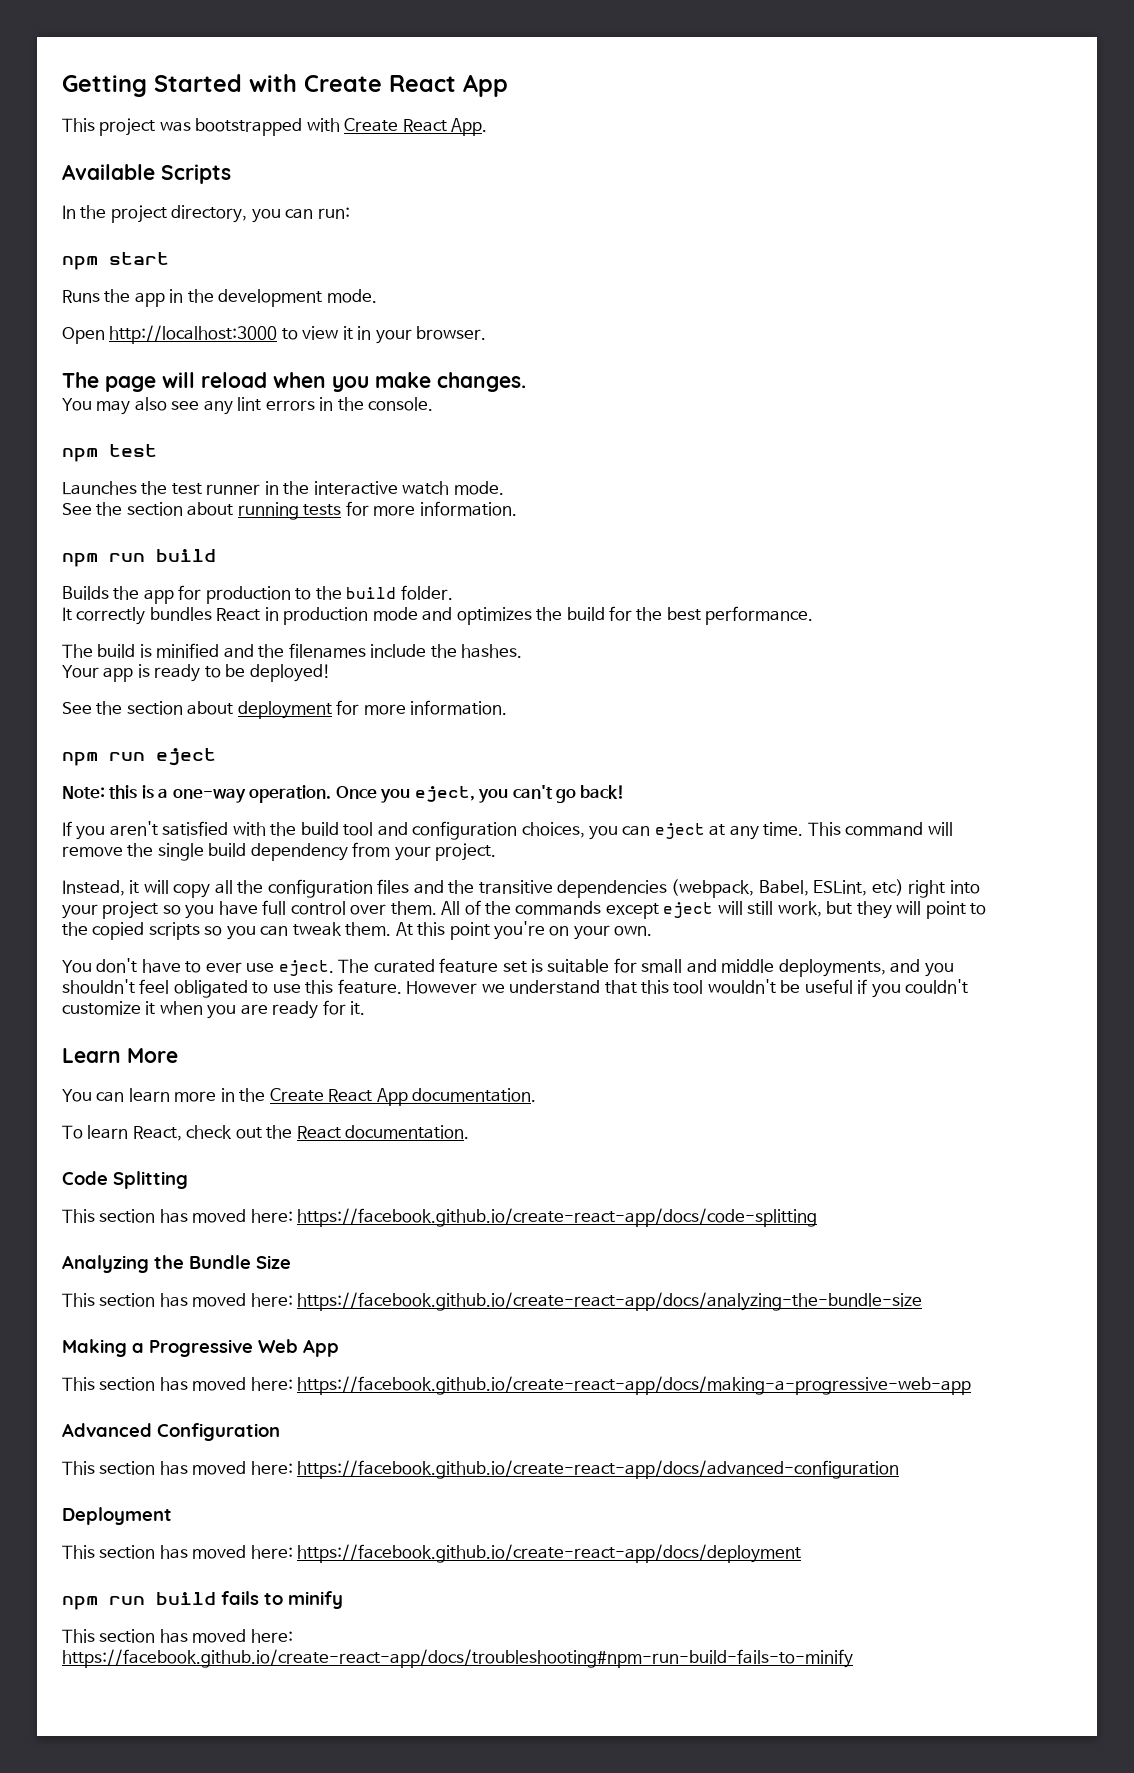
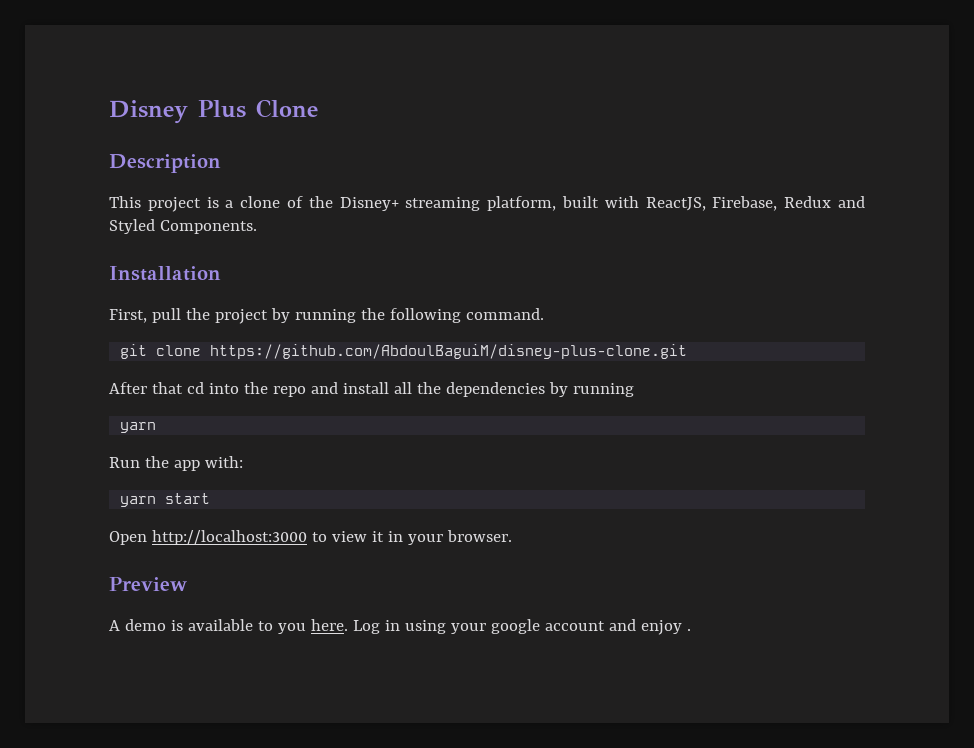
[62,74,508,97] [62,118,488,136] [62,164,231,184] [62,205,350,223] [62,252,169,270] [62,289,377,307] Getting Started with Create React App // This project was bootstrapped with Create React App. // Available Scripts // In the project directory, you can run: // npm start // Runs the app in the development mode. -> [109,99,318,124] [109,154,221,173] [109,196,865,212] [109,219,257,234] [109,266,221,281] [109,308,544,324] [120,344,688,359] [109,382,634,397] [120,422,157,433] [109,456,243,471] [120,493,211,507] Disney Plus Clone // Description // This project is a clone of the Disney+ streaming platform, built with ReactJS, Firebase, Redux and Styled Components. // Installation // First, pull the project by running the following command. // git clone https://github.com/AbdoulBaguiM/disney-plus-clone.git // After that cd into the repo and install all the dependencies by running // yarn // Run the app with: // yarn start
[62,372,526,392] [62,397,434,415] [62,444,157,462] [62,481,504,495] [62,501,517,520] [62,549,216,567] [62,585,453,604] [62,606,814,625] [62,643,523,658] [62,664,331,682] [62,700,508,719] [62,748,216,766] [62,785,626,803] [62,821,953,840] [62,842,497,861] [62,879,980,898] [62,900,986,919] [62,921,653,940] [62,958,954,977] [62,979,969,998] [62,1000,366,1019] [62,1048,178,1063] [62,1088,537,1106] [62,1125,470,1141] [62,1171,188,1189] [62,1208,818,1227] [62,1255,291,1273] [62,1292,923,1311] [62,1339,339,1357] [62,1376,972,1395] [62,1423,280,1441] [62,1460,900,1479] [62,1507,172,1525] [62,1544,802,1563] [62,1591,343,1610] [62,1629,293,1643] [62,1649,853,1668] The page will reload when you make changes. // You may also see any lint errors in the console. // npm test // Launches the test runner in the interactive watch mode. // See the section about running tests for more information. // npm run build // Builds the app for production to the build folder. // It correctly bundles React in production mode and optimizes the build for the best performance. // The build is minified and the filenames include the hashes. // Your app is ready to be deployed! // See the section about deployment for more information. // npm run eject // Note: this is a one-way operation. Once you eject, you can't go back! // If you aren't satisfied with the build tool and configuration choices, you can eject at any time. This command will remove the single build dependency from your project. // Instead, it will copy all the configuration files and the transitive dependencies (webpack, Babel, ESLint, etc) right into your project so you have full control over them. All of the commands except eject will still work, but they will point to the copied scripts so you can tweak them. At this point you're on your own. // You don't have to ever use eject. The curated feature set is suitable for small and middle deployments, and you shouldn't feel obligated to use this feature. However we understand that this tool wouldn't be useful if you couldn't customize it when you are ready for it. // Learn More // You can learn more in the Create React App documentation. // To learn React, check out the React documentation. // Code Splitting // This section has moved here: https://facebook.github.io/create-react-app/docs/code-splitting // Analyzing the Bundle Size // This section has moved here: https://facebook.github.io/create-react-app/docs/analyzing-the-bundle-size // Making a Progressive Web App // This section has moved here: https://facebook.github.io/create-react-app/docs/making-a-progressive-web-app // Advanced Configuration // This section has moved here: https://facebook.github.io/create-react-app/docs/advanced-configuration // Deployment // This section has moved here: https://facebook.github.io/create-react-app/docs/deployment // npm run build fails to minify // This section has moved here: https://facebook.github.io/create-react-app/docs/troubleshooting#npm-run-build-fails-to-minify -> [109,577,187,591] [109,619,691,635] Preview // A demo is available to you here. Log in using your google account and enjoy .

